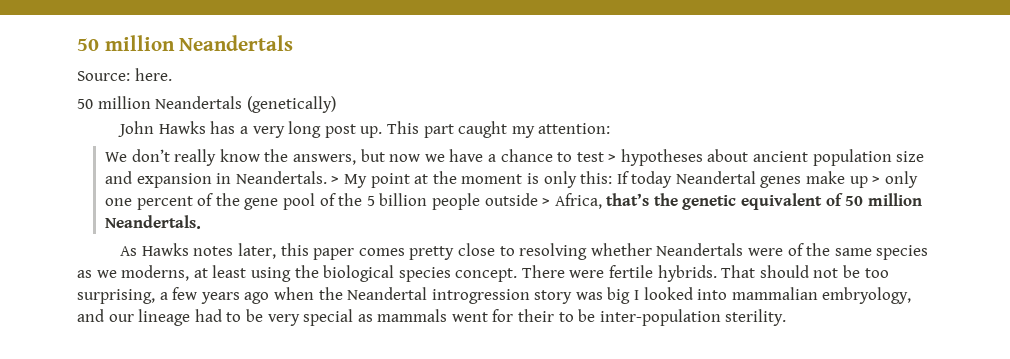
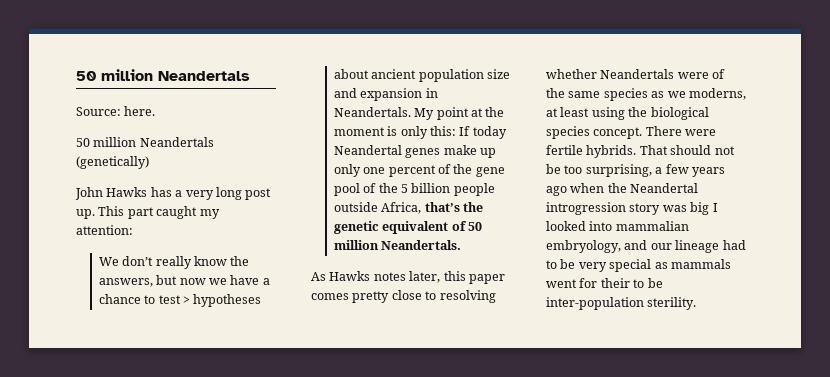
[331,176,340,184] > -> (411, 112) none
[872,176,881,184] > -> (497, 153) none
[542,198,551,206] > -> (378, 207) none

